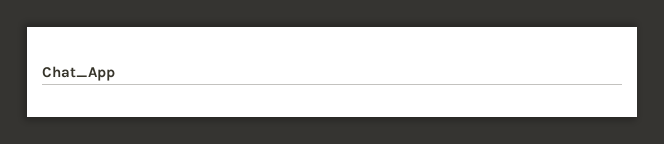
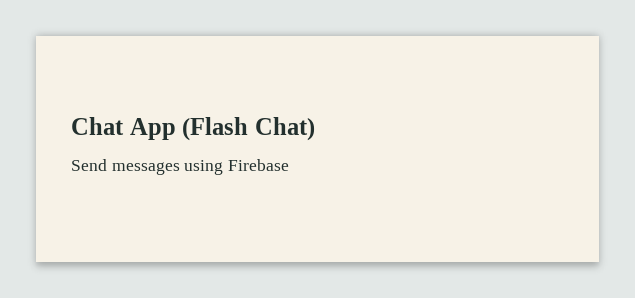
[42,66,115,81] Chat_App -> [71,117,315,141] [71,159,290,175] Chat App (Flash Chat) // Send messages using Firebase

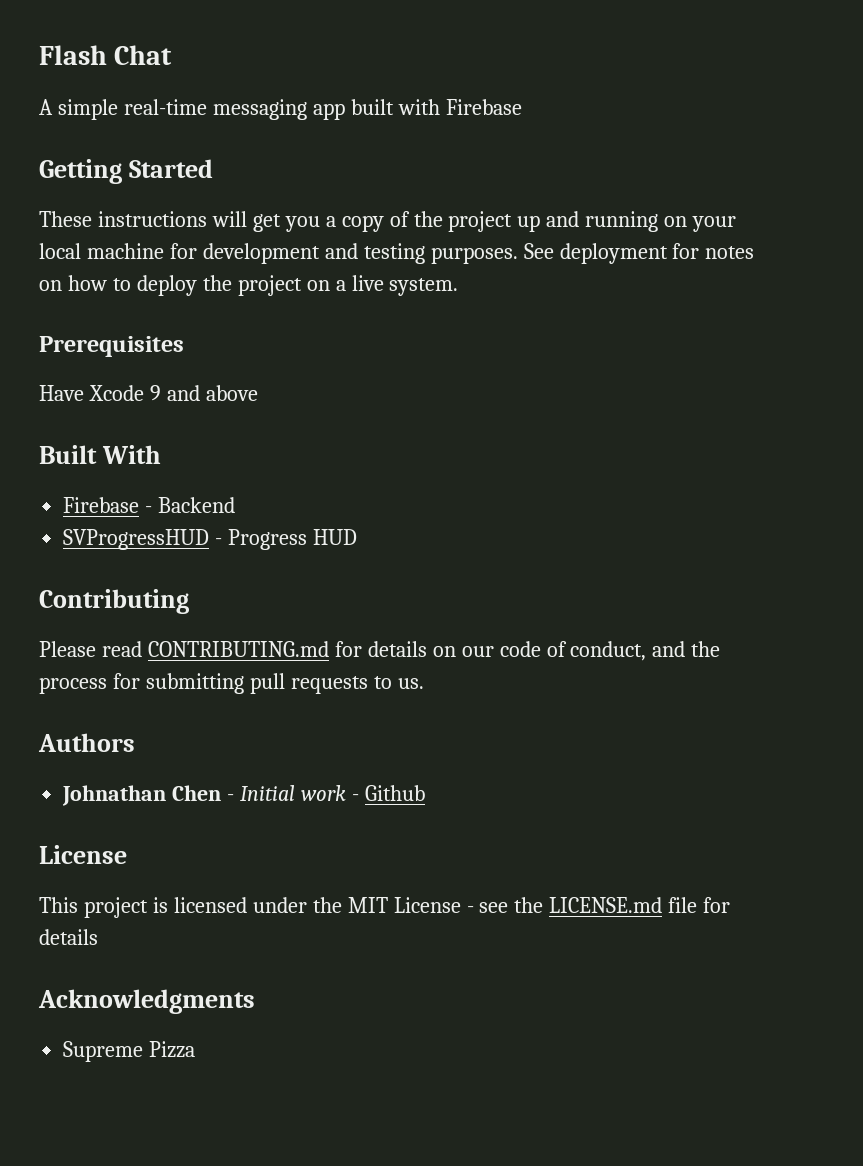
(71, 126) none -> [39,45,107,65] Flash
[129,117,315,141] [71,159,290,175] App (Flash Chat) // Send messages using Firebase -> [39,99,522,120] [39,159,213,184] [39,211,737,232] [39,243,755,264] [39,275,459,296] [39,336,184,357] [39,385,258,401] [39,445,161,464] [63,497,236,513] [63,529,358,550] [39,589,189,614] [39,641,721,661] [39,673,424,694] [38,733,135,752] [62,785,425,806] [39,845,127,864] [39,897,731,918] [39,929,98,945] [38,989,255,1014] [63,1041,196,1062] // A simple real-time messaging app built with Firebase // Getting Started // These instructions will get you a copy of the project up and running on your local machine for development and testing purposes. See deployment for notes on how to deploy the project on a live system. // Prerequisites // Have Xcode 9 and above // Built With // Firebase - Backend // SVProgressHUD - Progress HUD // Contributing // Please read CONTRIBUTING.md for details on our code of conduct, and the process for submitting pull requests to us. // Authors // Johnathan Chen - Initial work - Github // License // This project is licensed under the MIT License - see the LICENSE.md file for details // Acknowledgments // Supreme Pizza

